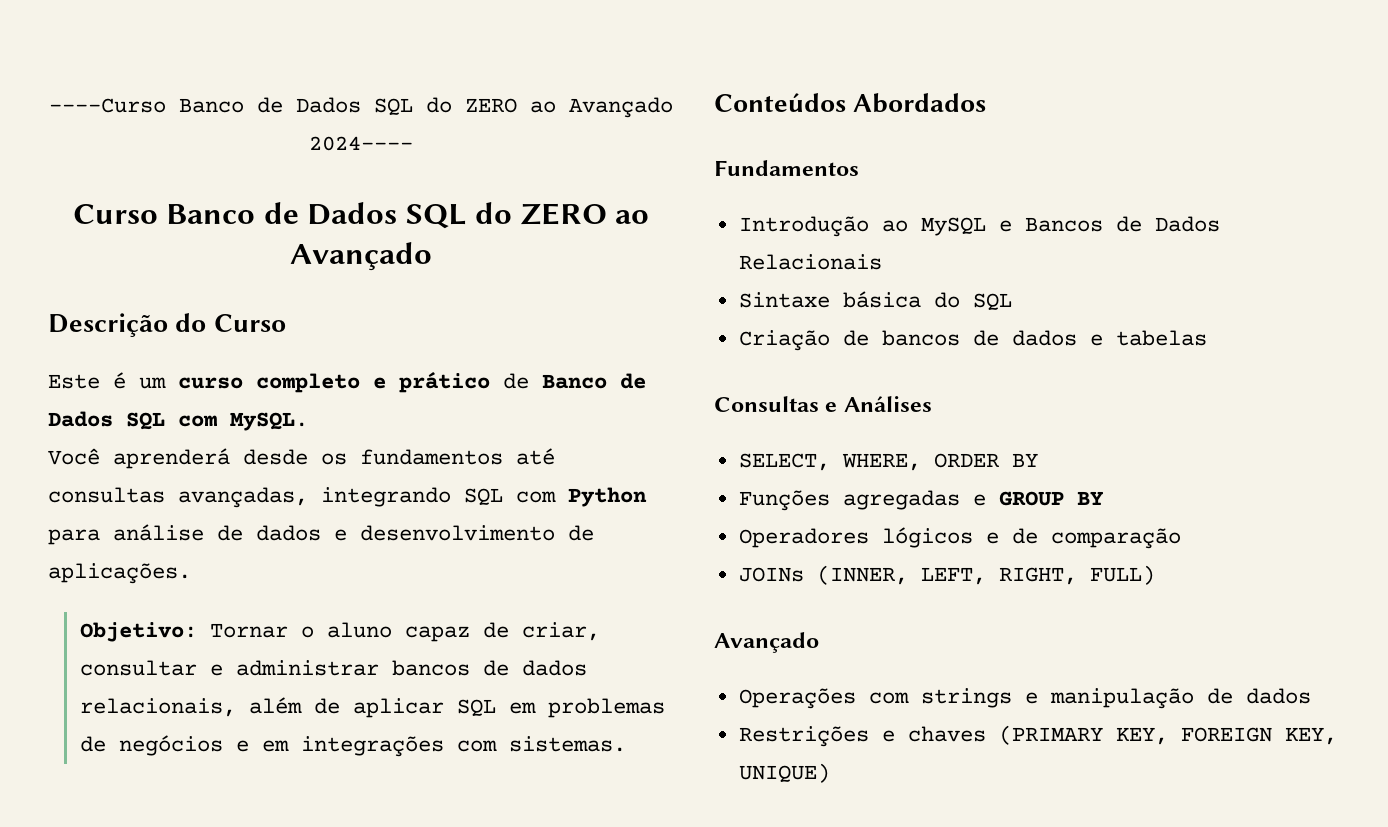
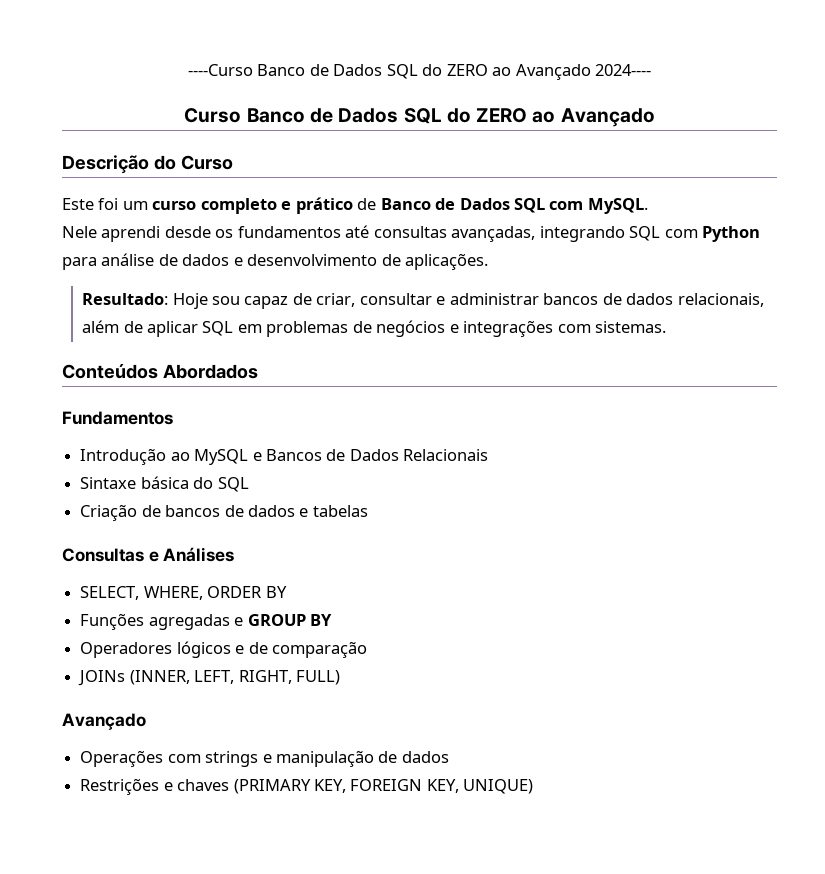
[113,372,126,389] é -> [98,198,119,210] foi
[48,448,230,469] Você aprenderá -> [62,226,161,242] Nele aprendi
[79,622,392,642] Objetivo: Tornar o aluno -> [82,293,240,309] Resultado: Hoje sou
[261,740,289,752] em -> (459, 328) none

